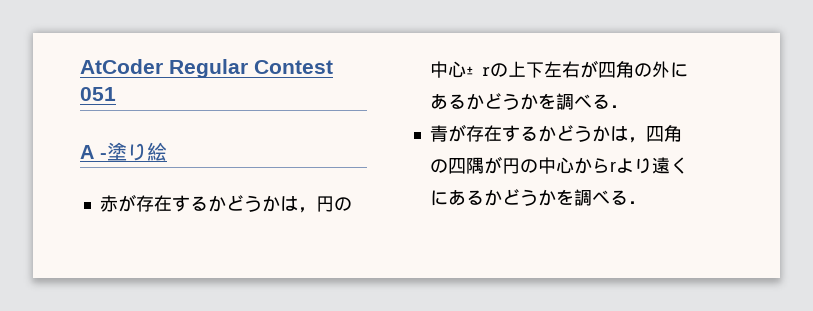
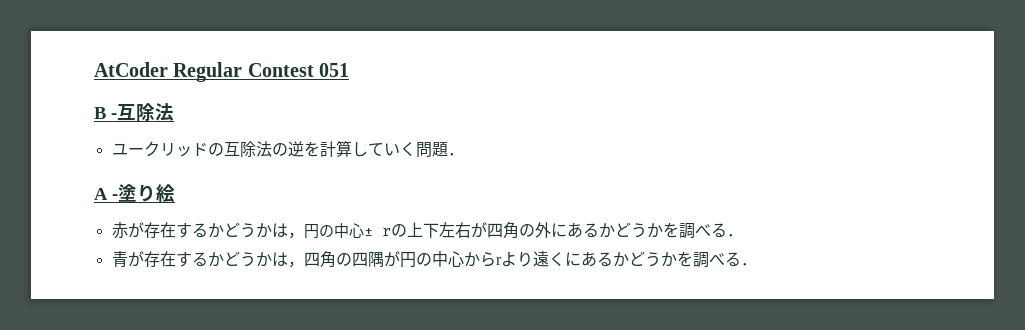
(116, 94) none -> [94,103,174,121] [111,140,464,158] // B -互除法 // ユークリッドの互除法の逆を計算していく問題．

